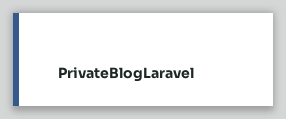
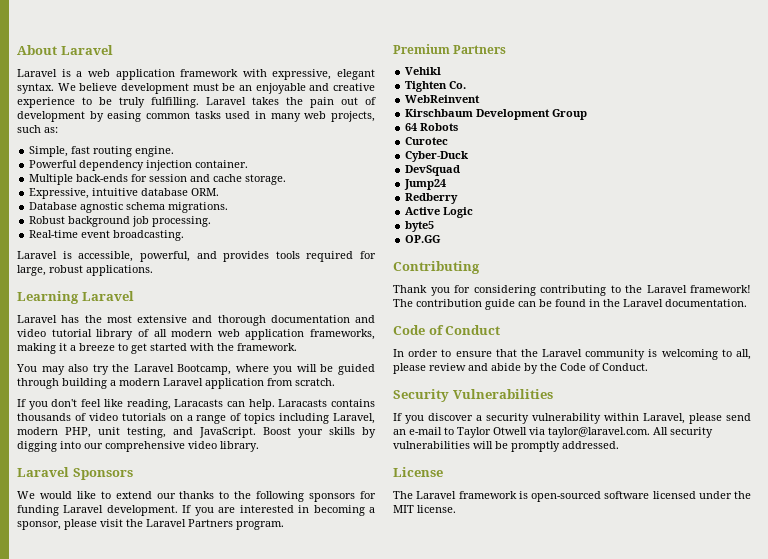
[58,67,194,82] PrivateBlogLaravel -> [17,45,113,55] [17,69,375,80] [17,83,375,94] [17,97,376,108] [17,111,375,122] [17,125,58,133] [29,146,175,157] [29,160,249,171] [29,174,287,185] [29,188,220,199] [29,202,229,213] [29,216,212,227] [29,230,185,241] [17,251,376,262] [17,265,153,276] [17,291,134,304] [17,315,375,326] [17,329,375,340] [17,343,297,354] [16,364,376,375] [17,378,335,389] [17,399,375,410] [17,413,375,424] [17,427,376,438] [17,441,259,452] [17,467,133,480] [17,491,376,502] [17,505,376,516] [17,519,284,530] [393,44,507,54] [405,67,442,75] [405,81,467,92] [405,95,481,103] [405,109,588,120] [405,123,459,131] [405,137,449,145] [405,151,469,162] [405,165,461,176] [404,179,447,190] [405,193,459,204] [405,207,474,218] [405,221,435,232] [405,235,442,243] [393,261,480,274] [393,285,751,296] [393,299,747,310] [393,325,501,335] [393,349,751,360] [393,363,648,374] [393,389,553,402] [393,413,751,424] [393,427,713,438] [393,441,619,452] [393,467,443,477] [393,491,751,502] [393,505,456,513] About Laravel // Laravel is a web application framework with expressive, elegant syntax. We believe development must be an enjoyable and creative experience to be truly fulfilling. Laravel takes the pain out of development by easing common tasks used in many web projects, such as: // Simple, fast routing engine. // Powerful dependency injection container. // Multiple back-ends for session and cache storage. // Expressive, intuitive database ORM. // Database agnostic schema migrations. // Robust background job processing. // Real-time event broadcasting. // Laravel is accessible, powerful, and provides tools required for large, robust applications. // Learning Laravel // Laravel has the most extensive and thorough documentation and video tutorial library of all modern web application frameworks, making it a breeze to get started with the framework. // You may also try the Laravel Bootcamp, where you will be guided through building a modern Laravel application from scratch. // If you don't feel like reading, Laracasts can help. Laracasts contains thousands of video tutorials on a range of topics including Laravel, modern PHP, unit testing, and JavaScript. Boost your skills by digging into our comprehensive video library. // Laravel Sponsors // We would like to extend our thanks to the following sponsors for funding Laravel development. If you are interested in becoming a sponsor, please visit the Laravel Partners program. // Premium Partners // Vehikl // Tighten Co. // WebReinvent // Kirschbaum Development Group // 64 Robots // Curotec // Cyber-Duck // DevSquad // Jump24 // Redberry // Active Logic // byte5 // OP.GG // Contributing // Thank you for considering contributing to the Laravel framework! The contribution guide can be found in the Laravel documentation. // Code of Conduct // In order to ensure that the Laravel community is welcoming to all, please review and abide by the Code of Conduct. // Security Vulnerabilities // If you discover a security vulnerability within Laravel, please send an e-mail to Taylor Otwell via taylor@laravel.com. All security vulnerabilities will be promptly addressed. // License // The Laravel framework is open-sourced software licensed under the MIT license.

